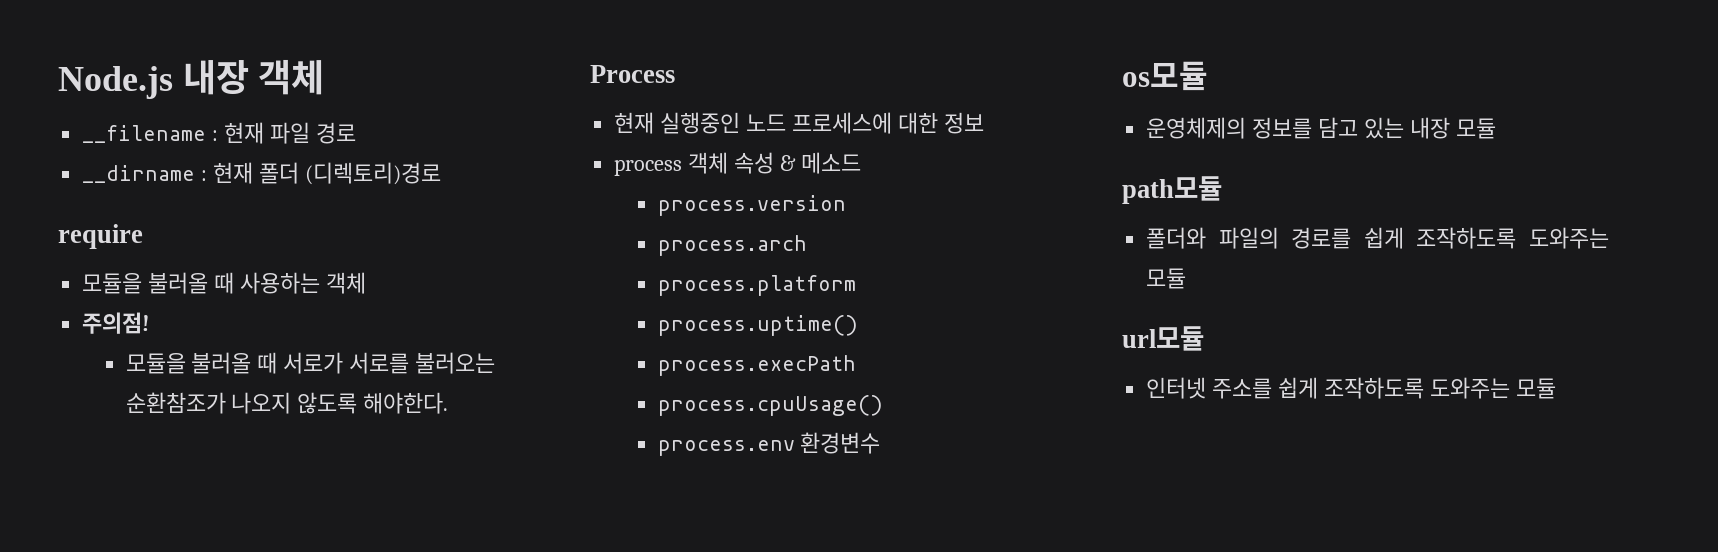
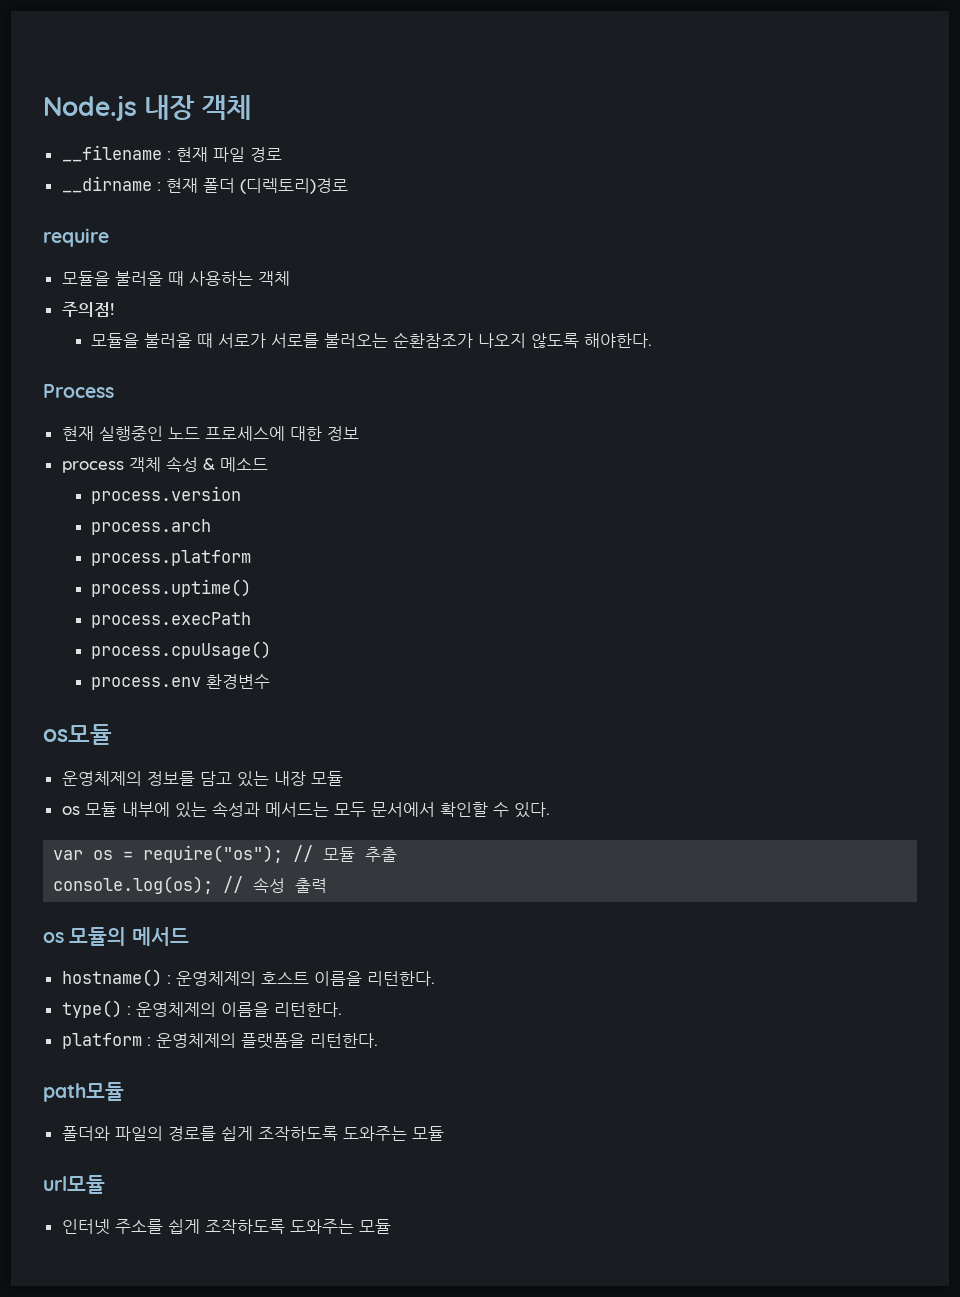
(1496, 128) none -> [61,801,550,818] [53,845,398,863] [53,876,328,894] [43,927,189,946] [61,969,435,987] [61,1000,342,1018] [61,1033,378,1049] // os 모듈 내부에 있는 속성과 메서드는 모두 문서에서 확인할 수 있다. // var os = require("os"); // 모듈 추출 // console.log(os); // 속성 출력 // os 모듈의 메서드 // hostname() : 운영체제의 호스트 이름을 리턴한다. // type() : 운영체제의 이름을 리턴한다. // platform : 운영체제의 플랫폼을 리턴한다.

